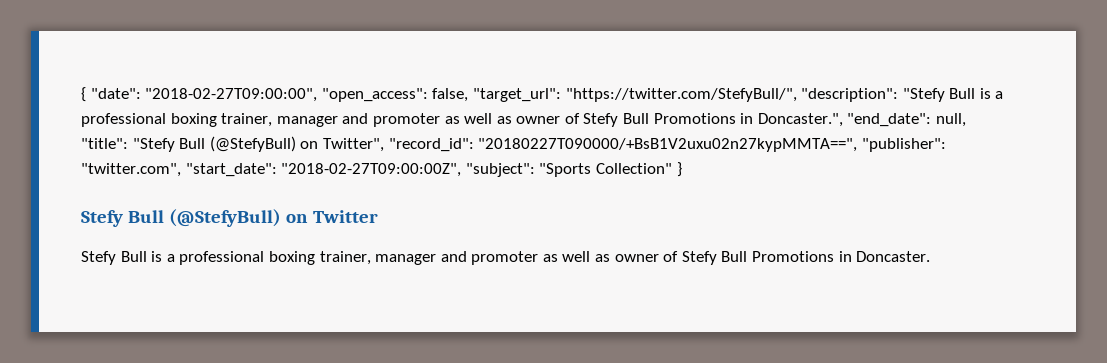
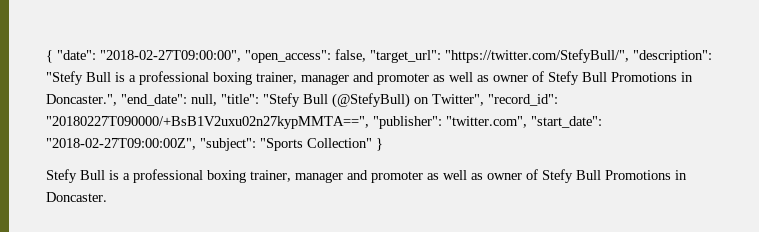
[81,209,378,227] // Stefy Bull (@StefyBull) on Twitter -> (383, 144) none

